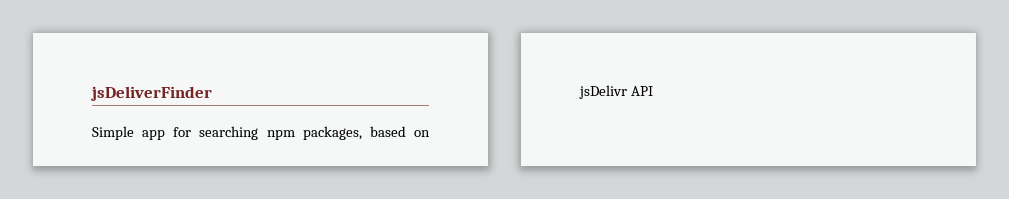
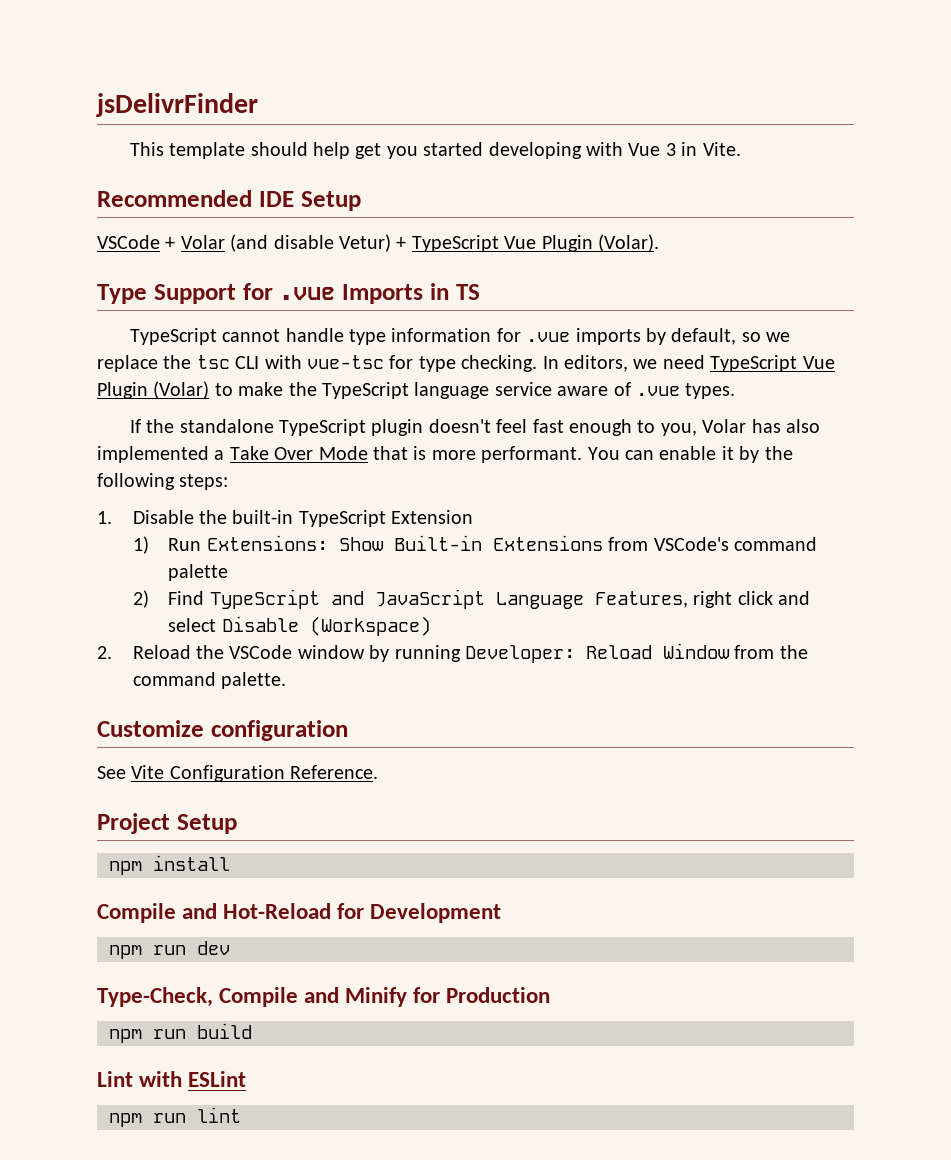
[91,86,212,101] [92,126,430,140] [579,85,653,99] jsDeliverFinder // Simple app for searching npm packages, based on jsDelivr API -> [96,93,258,117] [129,142,741,159] [97,190,361,211] [97,234,659,252] [97,283,480,304] [129,328,791,345] [97,355,835,372] [97,381,736,399] [129,419,821,436] [97,446,793,463] [97,473,229,490] [97,510,474,527] [132,535,817,554] [168,564,229,581] [132,589,810,609] [168,616,431,636] [97,643,808,663] [132,672,287,689] [97,720,348,741] [97,765,379,782] [97,813,237,834] [109,855,230,875] [97,903,502,923] [109,941,230,959] [97,987,551,1007] [109,1023,252,1043] [97,1071,247,1087] [109,1107,241,1127] jsDelivrFinder // This template should help get you started developing with Vue 3 in Vite. // Recommended IDE Setup // VSCode + Volar (and disable Vetur) + TypeScript Vue Plugin (Volar). // Type Support for .vue Imports in TS // TypeScript cannot handle type information for .vue imports by default, so we replace the tsc CLI with vue-tsc for type checking. In editors, we need TypeScript Vue Plugin (Volar) to make the TypeScript language service aware of .vue types. // If the standalone TypeScript plugin doesn't feel fast enough to you, Volar has also implemented a Take Over Mode that is more performant. You can enable it by the following steps: // 1. Disable the built-in TypeScript Extension // 1) Run Extensions: Show Built-in Extensions from VSCode's command palette // 2) Find TypeScript and JavaScript Language Features, right click and select Disable (Workspace) // 2. Reload the VSCode window by running Developer: Reload Window from the command palette. // Customize configuration // See Vite Configuration Reference. // Project Setup // npm install // Compile and Hot-Reload for Development // npm run dev // Type-Check, Compile and Minify for Production // npm run build // Lint with ESLint // npm run lint

